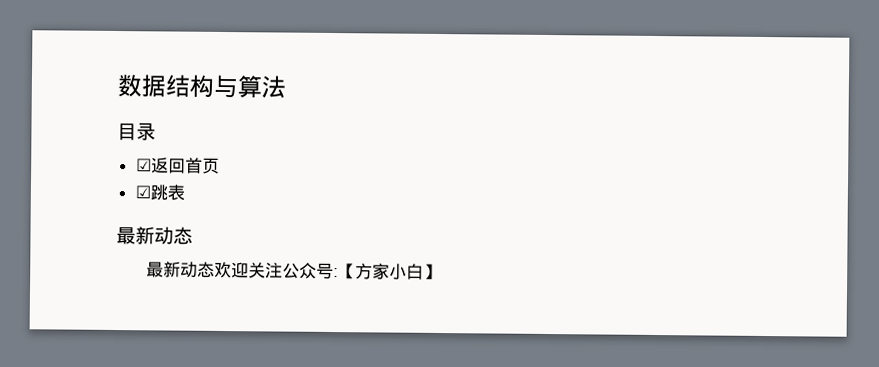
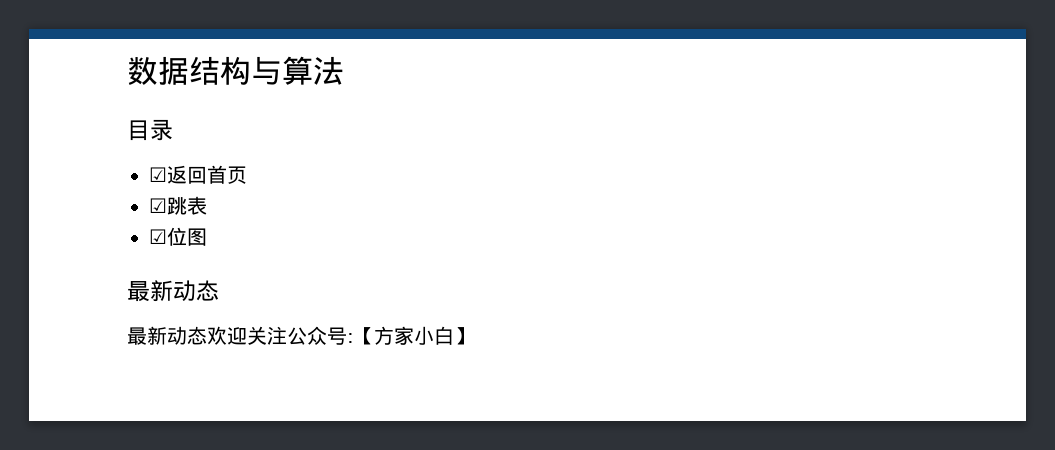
(185, 192) none -> [149,227,207,246] // ☑位图

